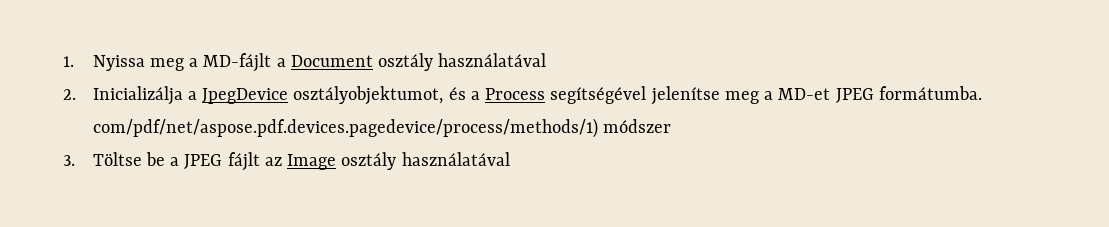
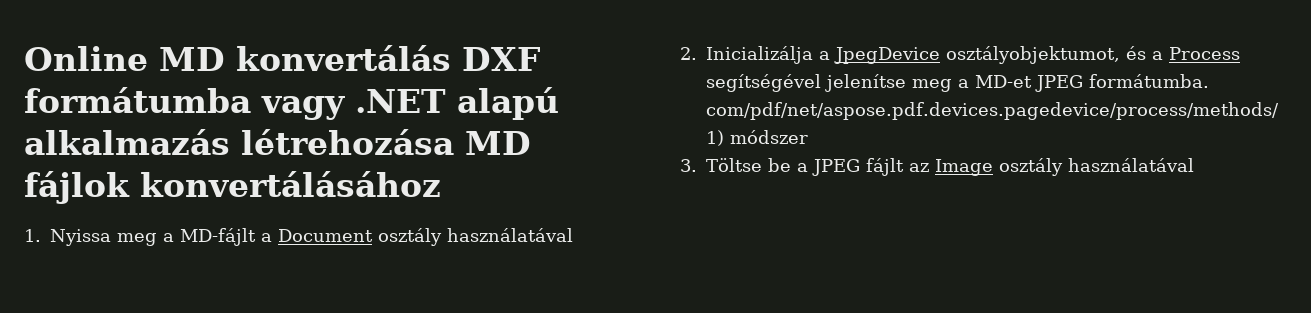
(63, 61) none -> [24,45,540,71] [24,87,559,120] [24,129,531,155] [24,171,441,204] Online MD konvertálás DXF formátumba vagy .NET alapú alkalmazás létrehozása MD fájlok konvertálásához //

